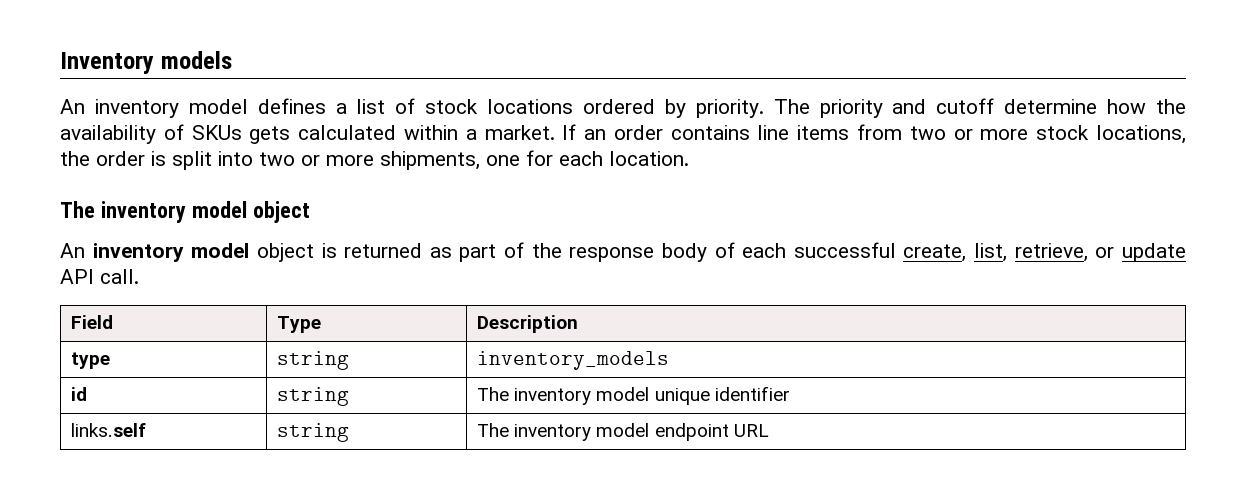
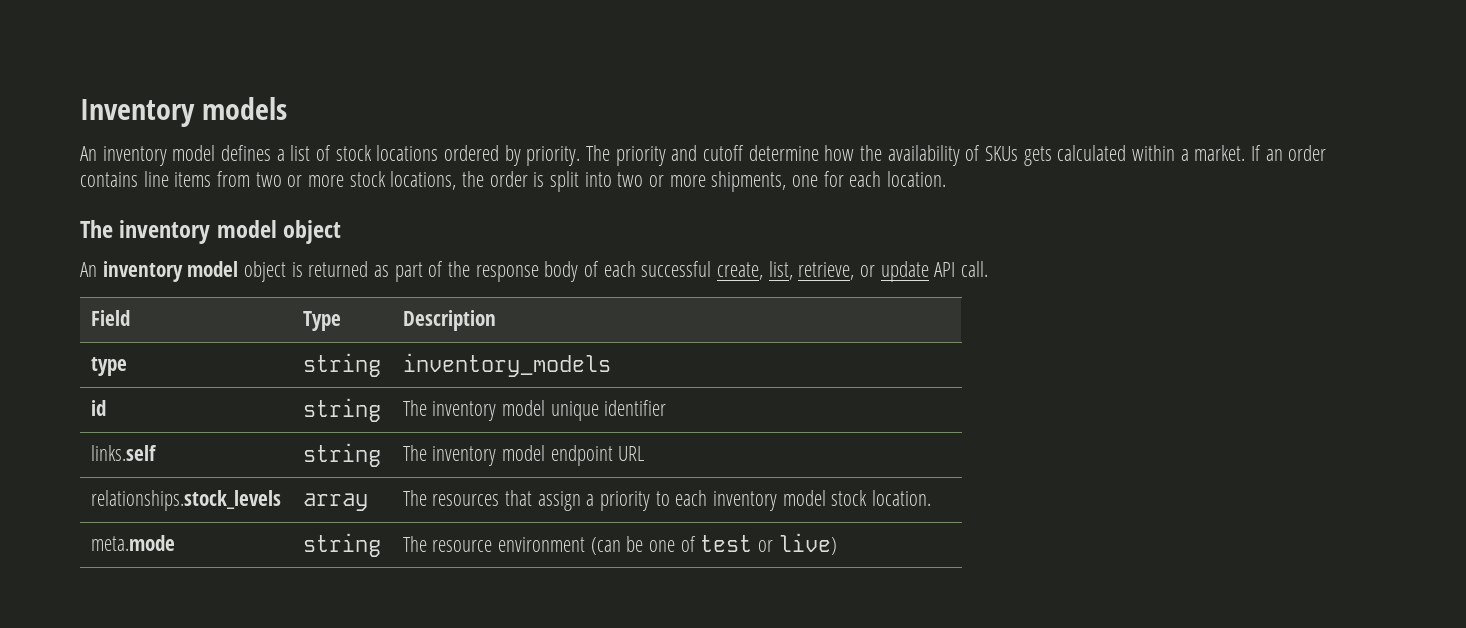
(769, 430) none -> [90,490,281,511] [302,493,368,511] [402,490,931,511] [90,535,175,551] [302,533,381,557] [402,533,837,555] // relationships.stock_levels | array | The resources that assign a priority to each inventory model stock location. // meta.mode | string | The resource environment (can be one of test or live)

